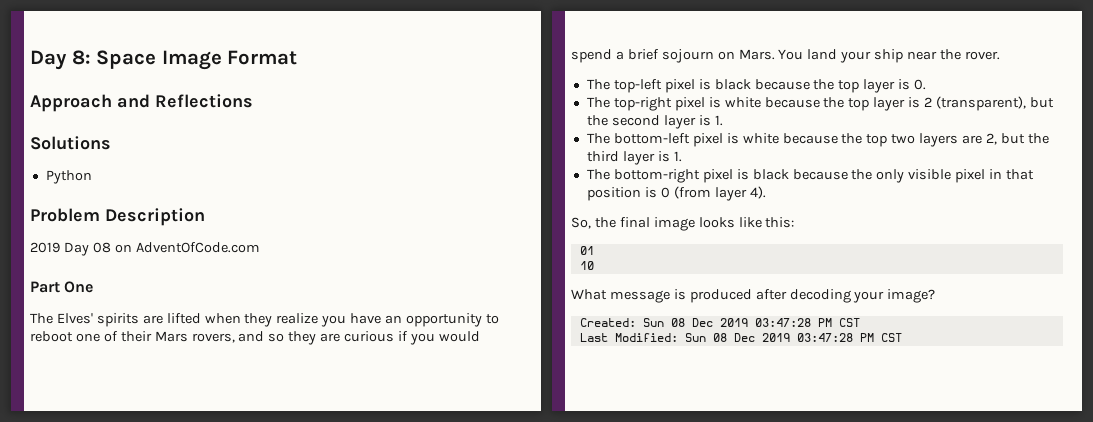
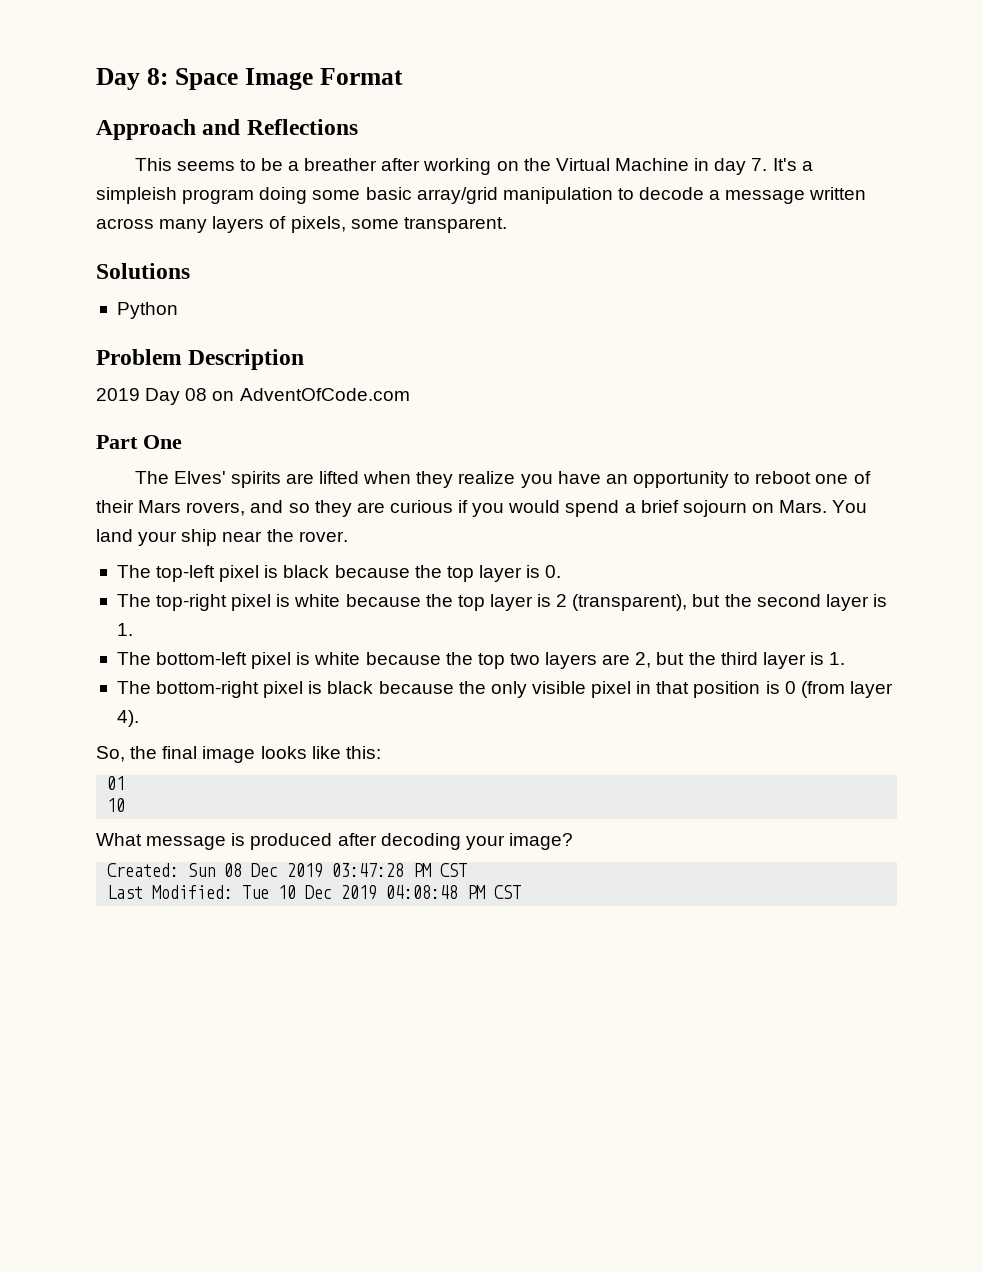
(253, 101) none -> [134,158,813,175] [96,187,867,204] [96,216,507,233] // This seems to be a breather after working on the Virtual Machine in day 7. It's a simpleish program doing some basic array/grid manipulation to decode a message written across many layers of pixels, some transparent.
[684,333,853,342] Sun 08 Dec 2019 03:47:28 -> [242,885,459,900] Tue 10 Dec 2019 04:08:48

